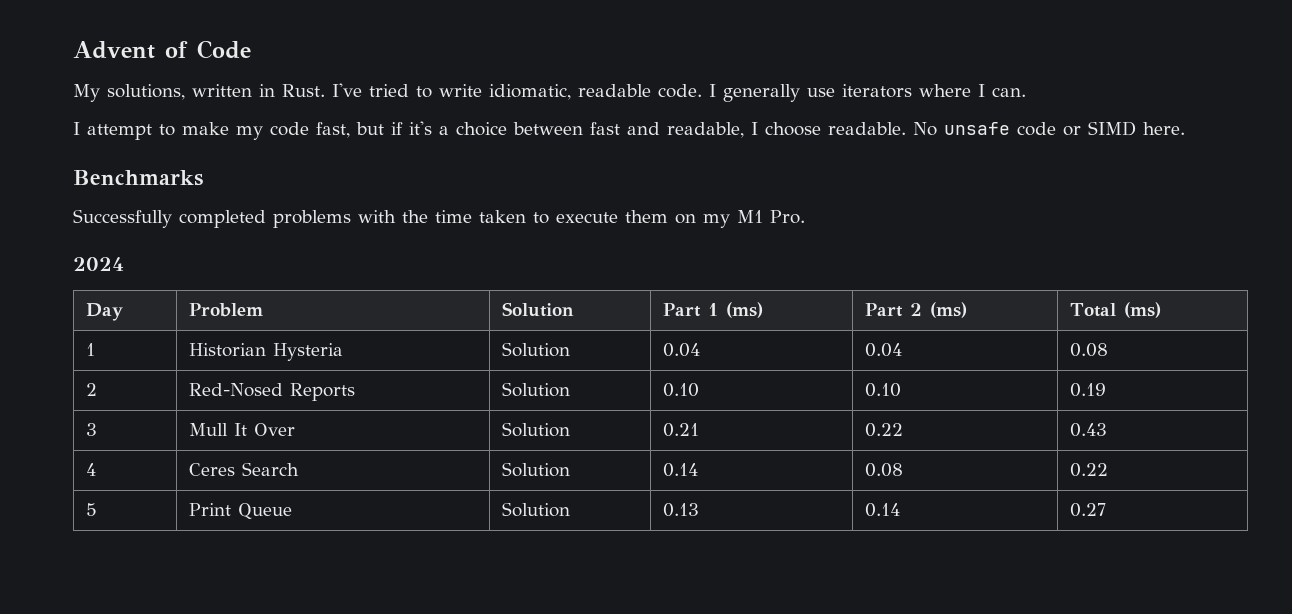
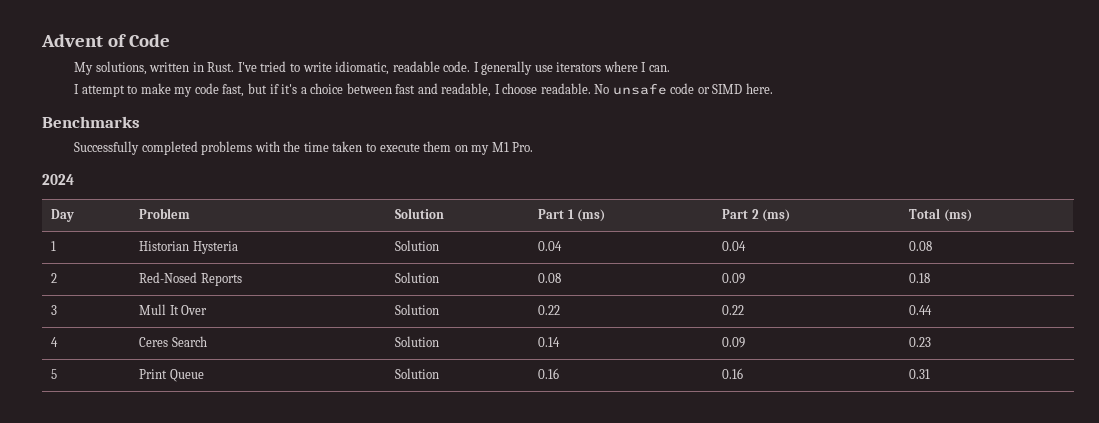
[662,383,699,397] [864,383,901,397] [1069,383,1106,397] 0.10 | 0.10 | 0.19 -> [538,273,562,283] [722,273,746,284] [909,273,931,283] 0.08 | 0.09 | 0.18
[662,423,699,437] [864,423,903,437] [1069,423,1107,437] 0.21 | 0.22 | 0.43 -> [538,305,561,315] [722,305,745,315] [909,305,933,315] 0.22 | 0.22 | 0.44
[864,463,903,477] [1069,463,1108,477] 0.08 | 0.22 -> [722,337,746,348] [909,337,932,347] 0.09 | 0.23
[662,503,699,517] [864,503,900,517] [1069,503,1106,517] 0.13 | 0.14 | 0.27 -> [538,368,560,379] [722,368,744,379] [909,369,931,379] 0.16 | 0.16 | 0.31

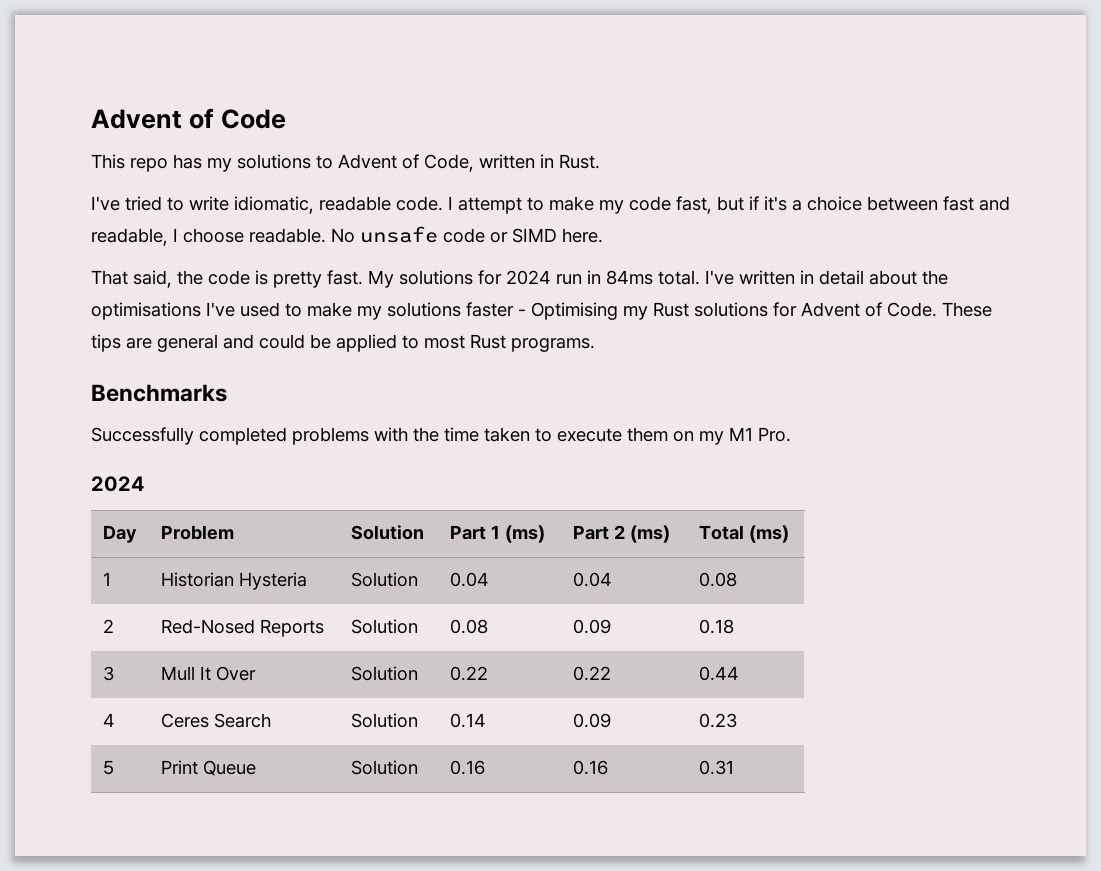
[74,61,147,75] My solutions, -> [91,154,474,172] This repo has my solutions to Advent of Code,
(235, 67) none -> (600, 161) //
[481,61,670,75] [74,84,80,94] generally use iterators where I can. // I -> (453, 203) none
(773, 88) none -> [91,270,948,288] [91,302,992,320] [91,334,595,352] // That said, the code is pretty fast. My solutions for 2024 run in 84ms total. I've written in detail about the optimisations I've used to make my solutions faster - Optimising my Rust solutions for Advent of Code. These tips are general and could be applied to most Rust programs.

